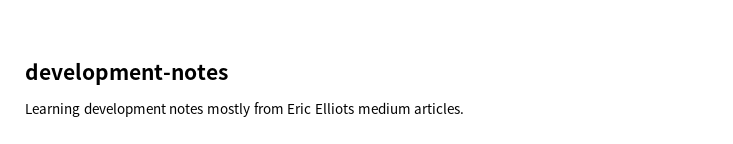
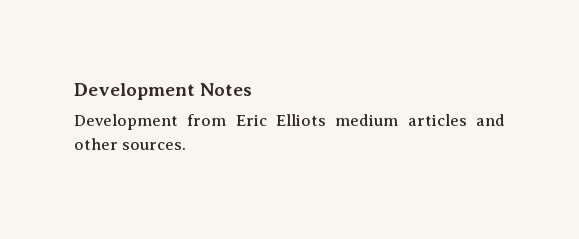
[25,62,228,85] [25,102,465,117] development-notes // Learning development notes mostly from Eric Elliots medium articles. -> [74,83,253,100] [74,114,505,130] [74,138,187,150] Development Notes // Development from Eric Elliots medium articles and other sources.

